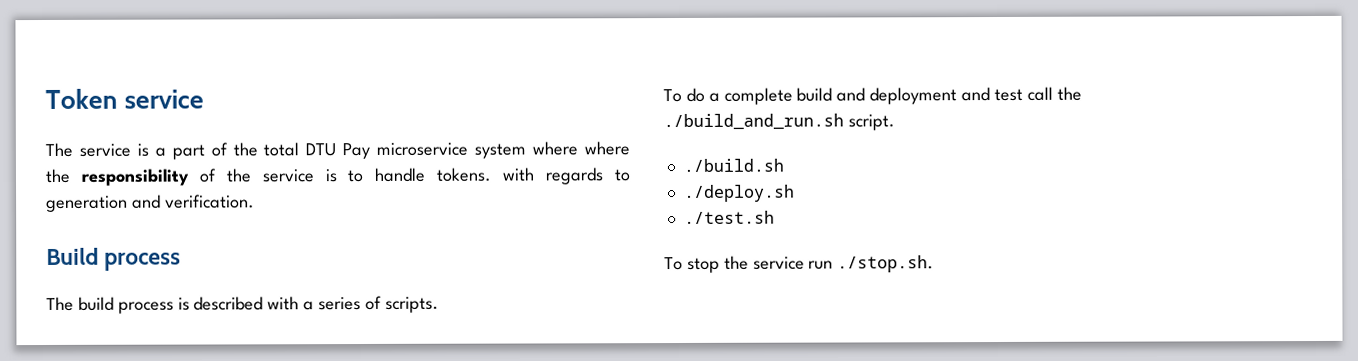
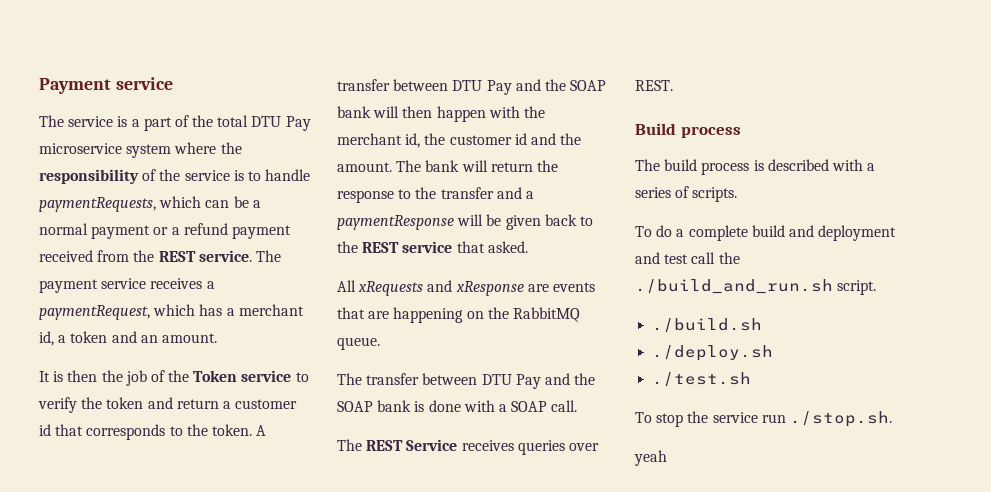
[45,88,118,109] Token -> [39,78,111,94] Payment
[584,141,630,156] where -> (217, 148) none
[436,167,632,185] [46,194,255,212] tokens. with regards to generation and verification. -> [39,196,261,212] [39,223,291,239] [39,250,281,262] [39,278,215,293] [39,304,304,320] [39,331,217,346] [39,370,309,386] [38,397,298,413] [39,424,267,440] [337,79,607,95] [337,106,545,122] [337,133,582,148] [337,160,558,172] [337,187,534,203] [337,214,593,230] [337,241,528,253] [337,280,595,296] [337,307,580,323] [337,337,380,350] [337,373,596,389] [337,400,578,412] [337,439,599,455] [635,80,673,91] paymentRequests, which can be a normal payment or a refund payment received from the REST service. The payment service receives a paymentRequest, which has a merchant id, a token and an amount. // It is then the job of the Token service to verify the token and return a customer id that corresponds to the token. A transfer between DTU Pay and the SOAP bank will then happen with the merchant id, the customer id and the amount. The bank will return the response to the transfer and a paymentResponse will be given back to the REST service that asked. // All xRequests and xResponse are events that are happening on the RabbitMQ queue. // The transfer between DTU Pay and the SOAP bank is done with a SOAP call. // The REST Service receives queries over REST.
(935, 264) none -> [634,450,667,466] // yeah

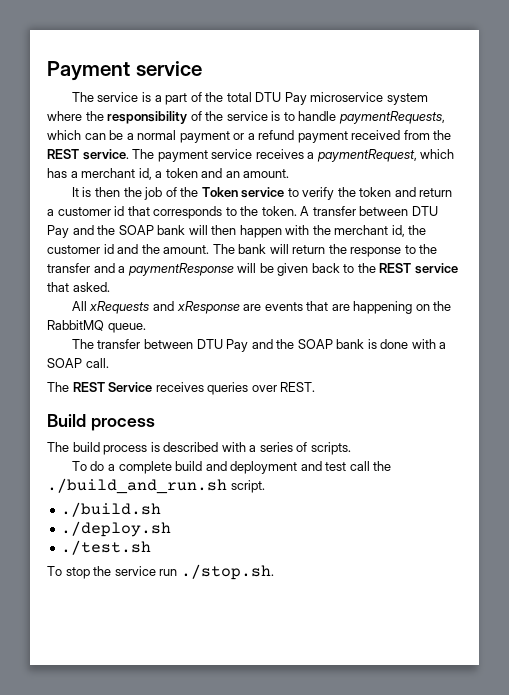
[634,450,667,466] // yeah -> (274, 572) none

